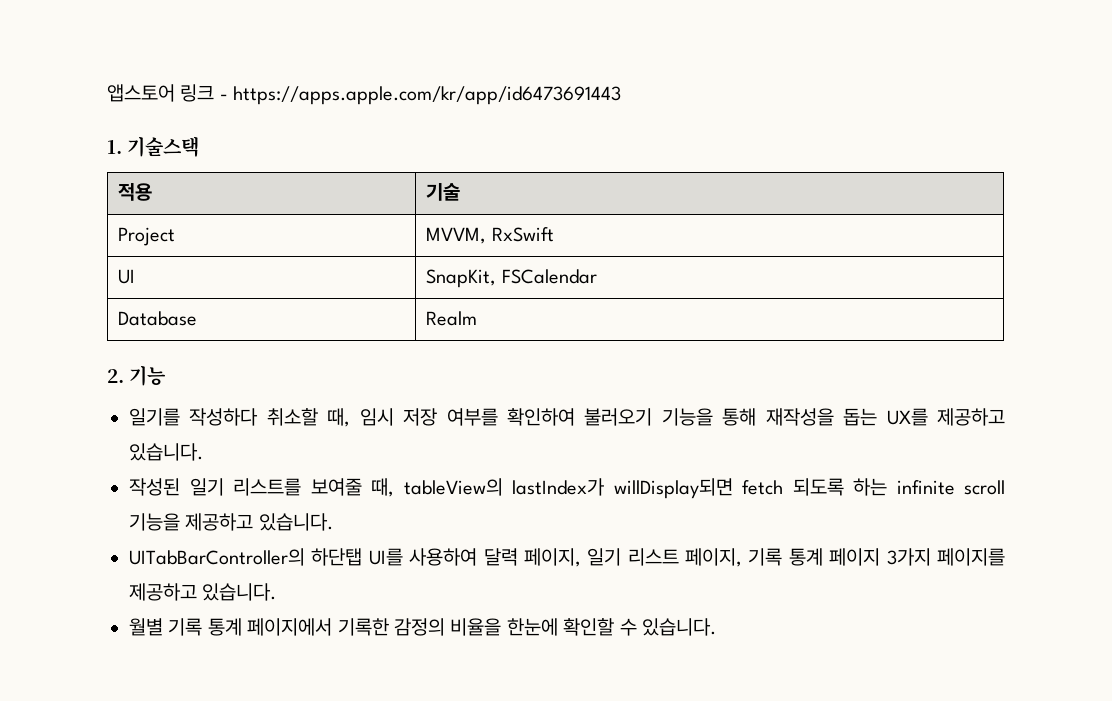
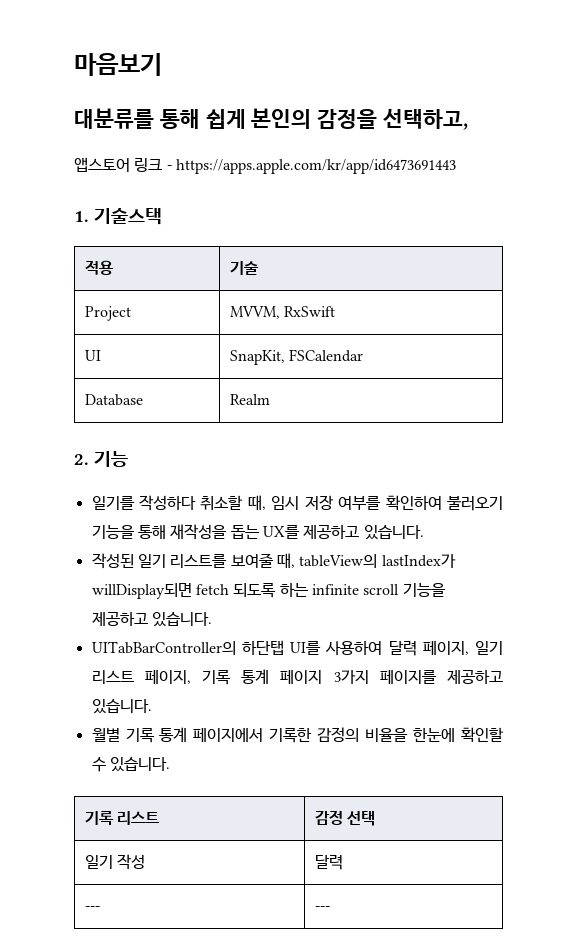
(107, 93) none -> [74,53,162,76] [74,108,469,130] 마음보기 // 대분류를 통해 쉽게 본인의 감정을 선택하고, //
(716, 627) none -> [85,811,160,825] [315,810,376,826] [85,854,146,870] [315,855,344,870] [85,906,101,911] [315,906,331,911] // 기록 리스트 | 감정 선택 // 일기 작성 | 달력 // --- | ---

